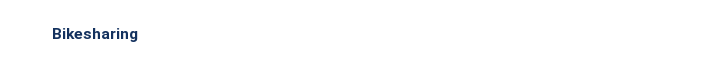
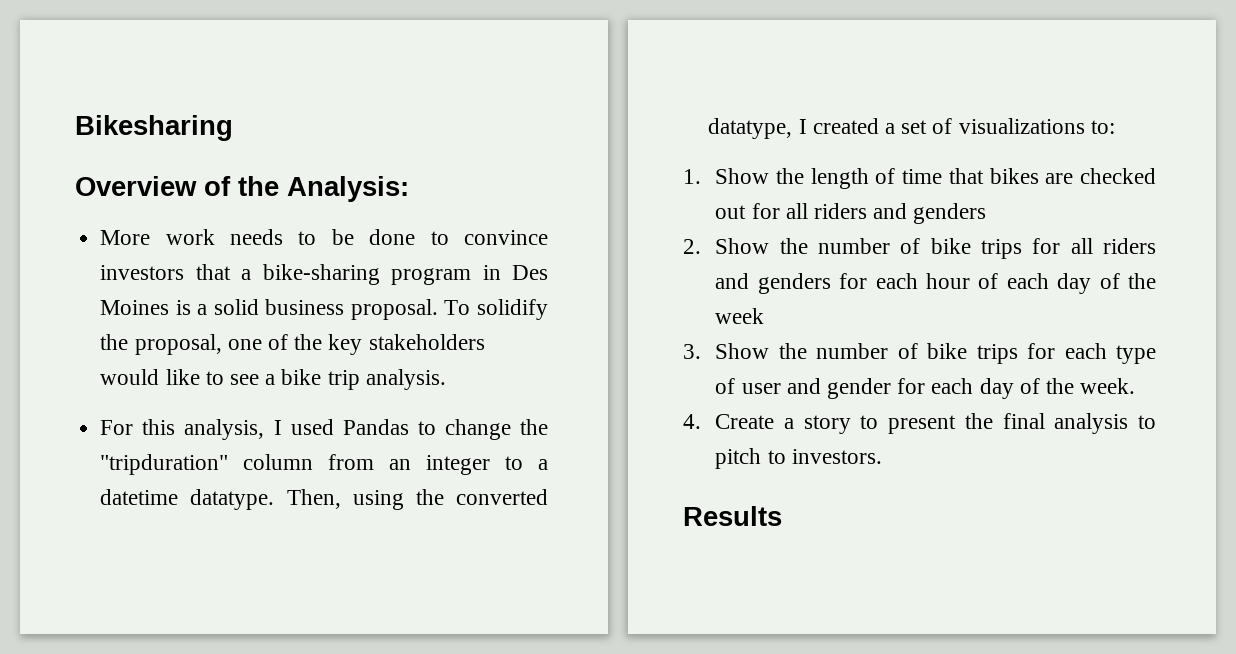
(138, 35) none -> [75,176,409,202] [100,229,548,245] [100,264,548,285] [100,299,548,320] [100,334,485,355] [100,369,446,390] [100,419,548,440] [100,454,548,475] [100,489,548,510] [708,118,1115,139] [683,168,1156,189] [715,203,987,224] [683,238,1156,259] [715,273,1156,294] [715,308,765,324] [683,343,1156,364] [715,378,1136,399] [683,413,1156,434] [715,448,882,469] [683,506,782,526] // Overview of the Analysis: // More work needs to be done to convince investors that a bike-sharing program in Des Moines is a solid business proposal. To solidify the proposal, one of the key stakeholders would like to see a bike trip analysis. // For this analysis, I used Pandas to change the "tripduration" column from an integer to a datetime datatype. Then, using the converted datatype, I created a set of visualizations to: // 1. Show the length of time that bikes are checked out for all riders and genders // 2. Show the number of bike trips for all riders and genders for each hour of each day of the week // 3. Show the number of bike trips for each type of user and gender for each day of the week. // 4. Create a story to present the final analysis to pitch to investors. // Results

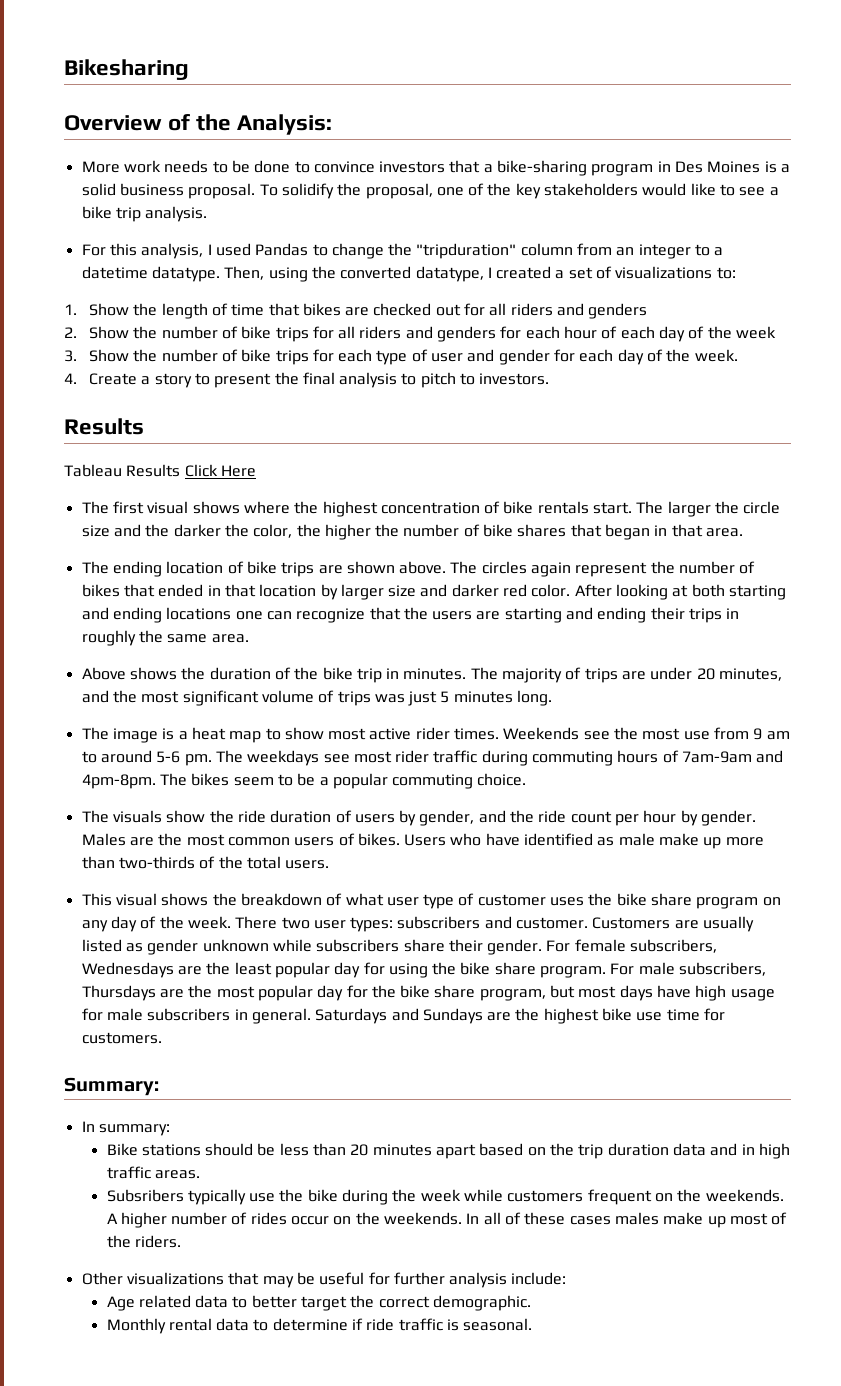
(782, 516) none -> [64,464,256,477] [81,501,781,517] [81,524,744,540] [81,561,756,577] [81,584,787,600] [81,607,740,623] [81,630,249,646] [81,667,783,683] [81,690,553,706] [81,727,790,743] [81,750,784,766] [81,773,527,789] [81,810,757,826] [81,833,764,849] [81,856,330,869] [81,893,781,909] [81,916,755,932] [81,939,718,955] [81,962,767,978] [81,985,775,1001] [81,1008,726,1024] [81,1032,162,1044] [64,1077,159,1096] [81,1121,170,1136] [106,1143,790,1159] [106,1166,200,1179] [106,1189,784,1205] [106,1212,788,1228] [106,1235,181,1248] [81,1272,567,1288] [106,1295,532,1311] [106,1318,533,1334] // Tableau Results Click Here // The first visual shows where the highest concentration of bike rentals start. The larger the circle size and the darker the color, the higher the number of bike shares that began in that area. // The ending location of bike trips are shown above. The circles again represent the number of bikes that ended in that location by larger size and darker red color. After looking at both starting and ending locations one can recognize that the users are starting and ending their trips in roughly the same area. // Above shows the duration of the bike trip in minutes. The majority of trips are under 20 minutes, and the most significant volume of trips was just 5 minutes long. // The image is a heat map to show most active rider times. Weekends see the most use from 9 am to around 5-6 pm. The weekdays see most rider traffic during commuting hours of 7am-9am and 4pm-8pm. The bikes seem to be a popular commuting choice. // The visuals show the ride duration of users by gender, and the ride count per hour by gender. Males are the most common users of bikes. Users who have identified as male make up more than two-thirds of the total users. // This visual shows the breakdown of what user type of customer uses the bike share program on any day of the week. There two user types: subscribers and customer. Customers are usually listed as gender unknown while subscribers share their gender. For female subscribers, Wednesdays are the least popular day for using the bike share program. For male subscribers, Thursdays are the most popular day for the bike share program, but most days have high usage for male subscribers in general. Saturdays and Sundays are the highest bike use time for customers. // Summary: // In summary: // Bike stations should be less than 20 minutes apart based on the trip duration data and in high traffic areas. // Subsribers typically use the bike during the week while customers frequent on the weekends. A higher number of rides occur on the weekends. In all of these cases males make up most of the riders. // Other visualizations that may be useful for further analysis include: // Age related data to better target the correct demographic. // Monthly rental data to determine if ride traffic is seasonal.

